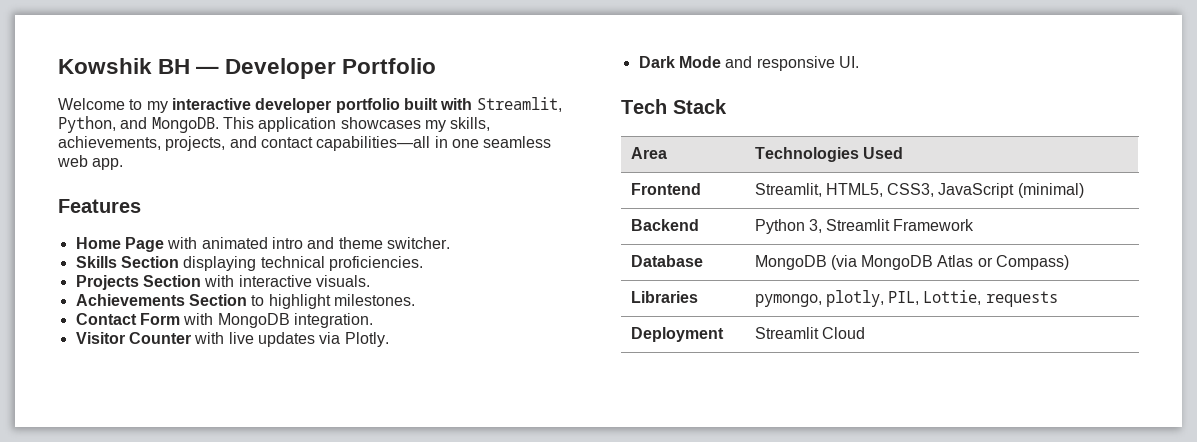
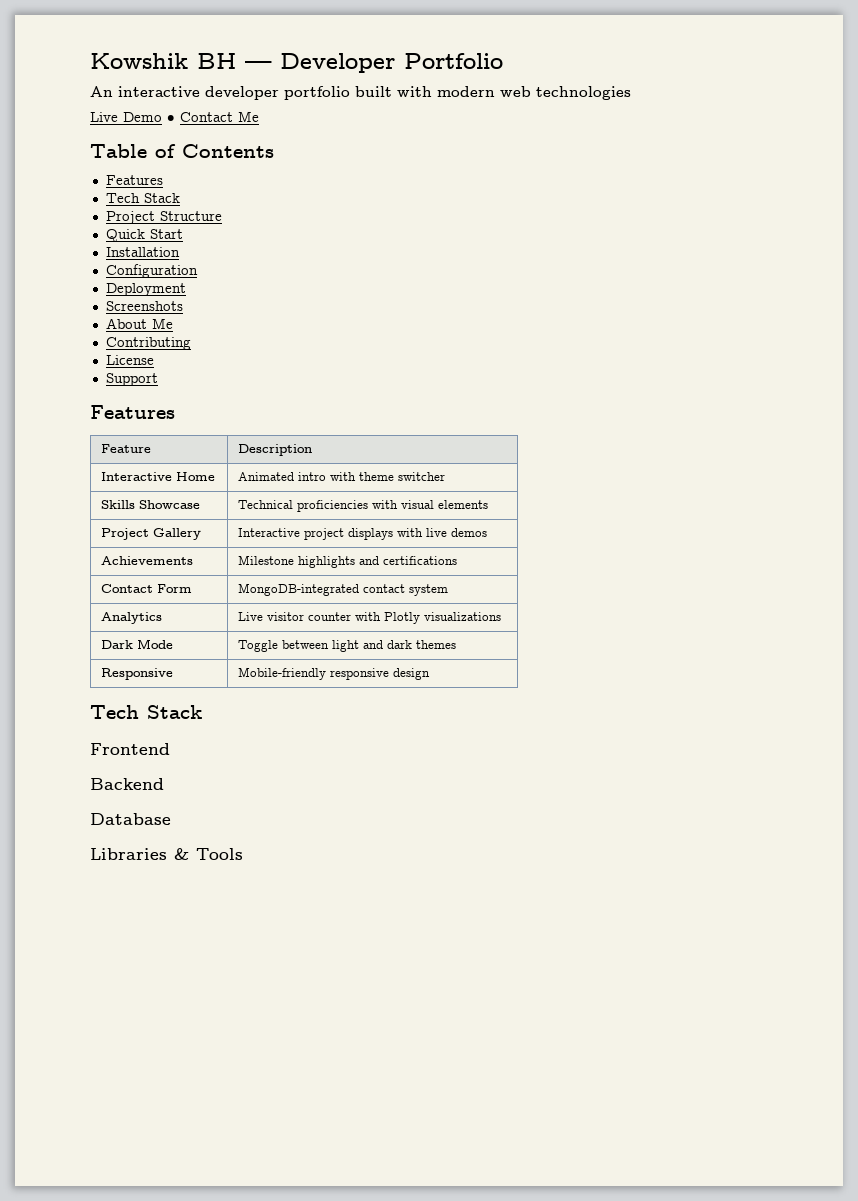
[58,98,168,113] Welcome to my -> [90,86,113,97] An
[476,97,562,112] [58,116,491,133] [58,136,552,151] [57,155,124,170] [58,199,141,213] [75,237,450,252] [75,256,423,271] [75,275,370,290] [75,294,415,309] [75,313,373,328] [75,332,389,347] [638,56,859,71] [621,99,727,114] [630,147,667,159] [754,147,903,162] [630,183,701,195] [754,183,1084,198] [630,219,699,231] [754,219,975,234] [630,255,703,267] [754,255,1070,270] [630,291,698,303] [754,290,1058,307] [630,327,724,342] [754,327,865,339] Streamlit, Python, and MongoDB. This application showcases my skills, achievements, projects, and contact capabilities—all in one seamless web app. // Features // Home Page with animated intro and theme switcher. // Skills Section displaying technical proficiencies. // Projects Section with interactive visuals. // Achievements Section to highlight milestones. // Contact Form with MongoDB integration. // Visitor Counter with live updates via Plotly. // Dark Mode and responsive UI. // Tech Stack // Area | Technologies Used // Frontend | Streamlit, HTML5, CSS3, JavaScript (minimal) // Backend | Python 3, Streamlit Framework // Database | MongoDB (via MongoDB Atlas or Compass) // Libraries | pymongo, plotly, PIL, Lottie, requests // Deployment | Streamlit Cloud -> [437,86,631,100] [90,111,259,122] [90,144,274,158] [105,175,163,185] [105,193,180,203] [105,211,222,224] [105,229,183,242] [105,247,180,257] [105,264,198,278] [105,283,186,296] [105,301,183,311] [105,318,173,329] [105,337,191,350] [105,355,154,365] [105,373,158,386] [90,405,175,419] [101,444,152,453] [238,444,313,456] [101,472,216,481] [238,472,446,481] [101,500,201,509] [238,500,489,512] [101,528,202,540] [238,528,488,540] [101,556,194,565] [238,555,458,568] [101,584,193,593] [238,583,449,596] [101,612,163,624] [238,612,502,624] [101,639,174,649] [238,640,457,652] [101,668,174,680] [238,667,431,680] [90,705,202,719] [90,743,170,755] [90,778,164,790] [90,813,171,825] [90,848,243,860] modern web technologies // Live Demo • Contact Me // Table of Contents // Features // Tech Stack // Project Structure // Quick Start // Installation // Configuration // Deployment // Screenshots // About Me // Contributing // License // Support // Features // Feature | Description // Interactive Home | Animated intro with theme switcher // Skills Showcase | Technical proficiencies with visual elements // Project Gallery | Interactive project displays with live demos // Achievements | Milestone highlights and certifications // Contact Form | MongoDB-integrated contact system // Analytics | Live visitor counter with Plotly visualizations // Dark Mode | Toggle between light and dark themes // Responsive | Mobile-friendly responsive design // Tech Stack // Frontend // Backend // Database // Libraries & Tools

